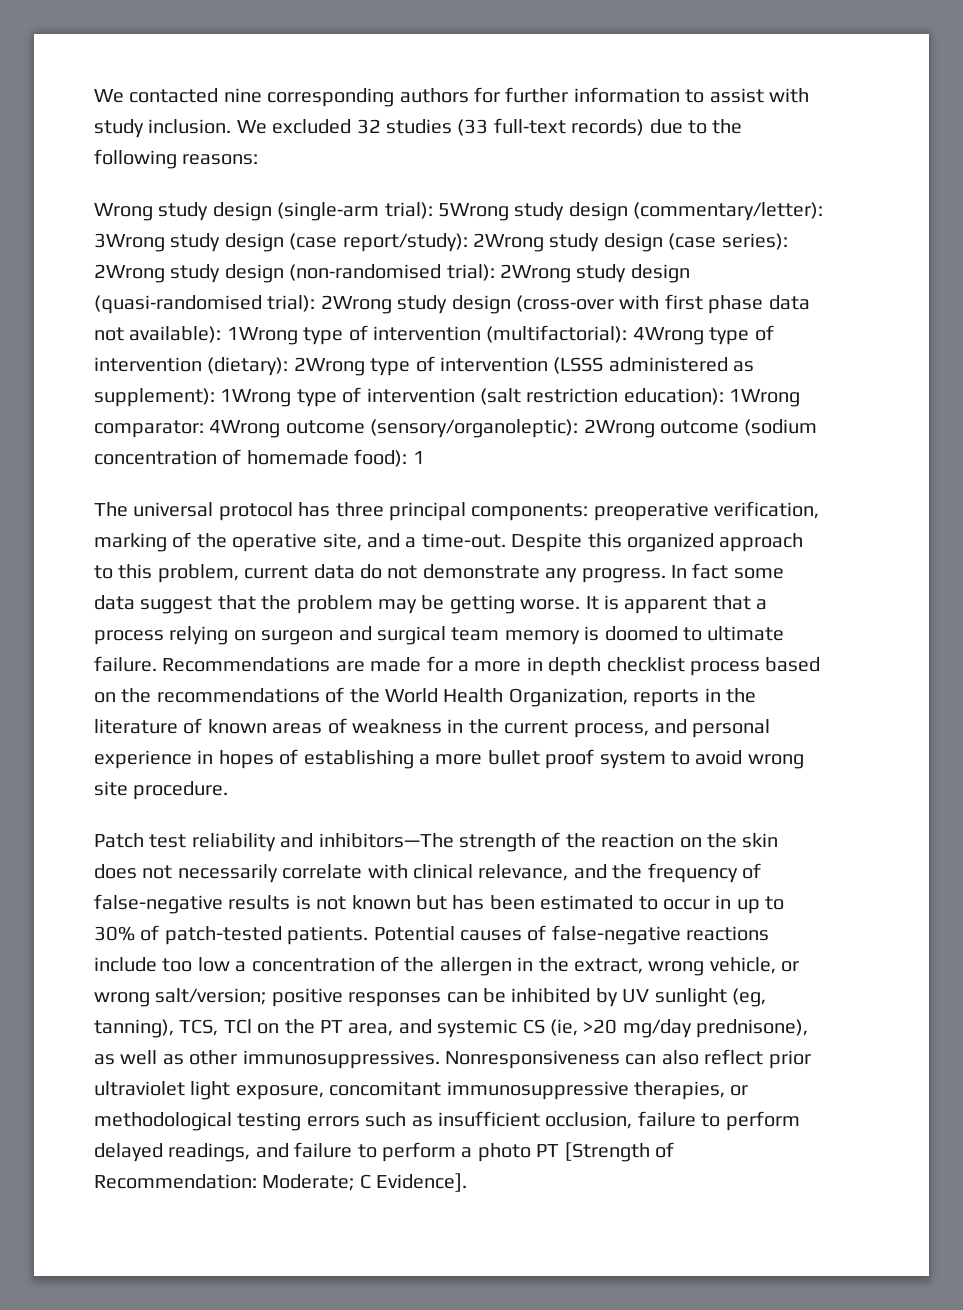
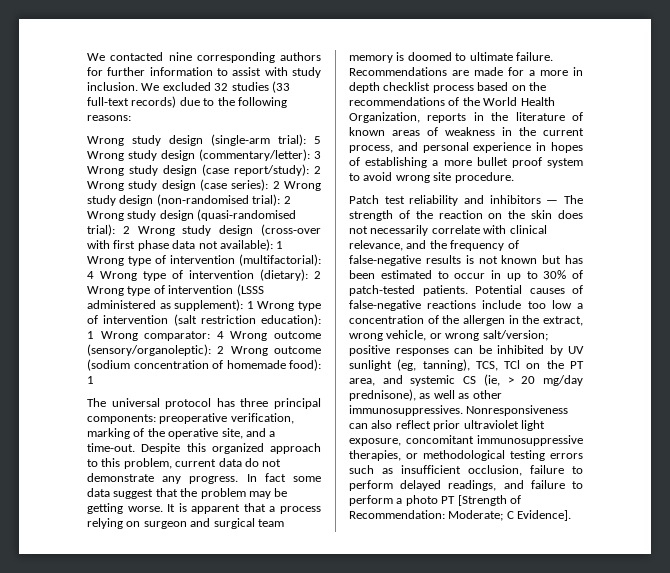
[438,203,509,221] 5Wrong -> [314,136,321,144] [87,151,124,161] 5 Wrong
[94,233,165,252] 3Wrong -> [314,151,321,159] [87,166,124,176] 3 Wrong
[473,233,544,252] 2Wrong -> [314,166,321,174] [87,181,124,191] 2 Wrong
[94,264,165,283] 2Wrong -> [272,181,321,191] 2 Wrong
[500,264,571,283] 2Wrong -> [283,196,291,204] [87,211,124,221] 2 Wrong
[320,295,392,314] 2Wrong -> [122,226,175,236] 2 Wrong
[226,327,298,345] 1Wrong -> [276,241,284,249] [87,256,124,266] 1 Wrong
[632,327,704,345] 4Wrong -> [87,271,137,281] 4 Wrong
[293,357,365,376] 2Wrong -> [314,271,321,279] [87,286,124,296] 2 Wrong
[220,389,292,407] 1Wrong -> [246,301,295,311] 1 Wrong
[729,389,801,407] [94,419,655,438] 1Wrong comparator: 4Wrong outcome (sensory/organoleptic): 2Wrong -> [87,331,321,341] [87,344,268,356] 1 Wrong comparator: 4 Wrong outcome (sensory/organoleptic): 2 Wrong
[318,833,454,848] inhibitors—The -> [489,195,583,204] inhibitors — The
[583,1019,618,1034] >20 -> [507,376,536,384] > 20

